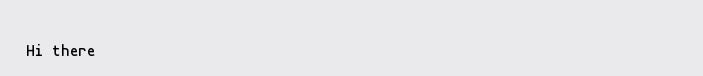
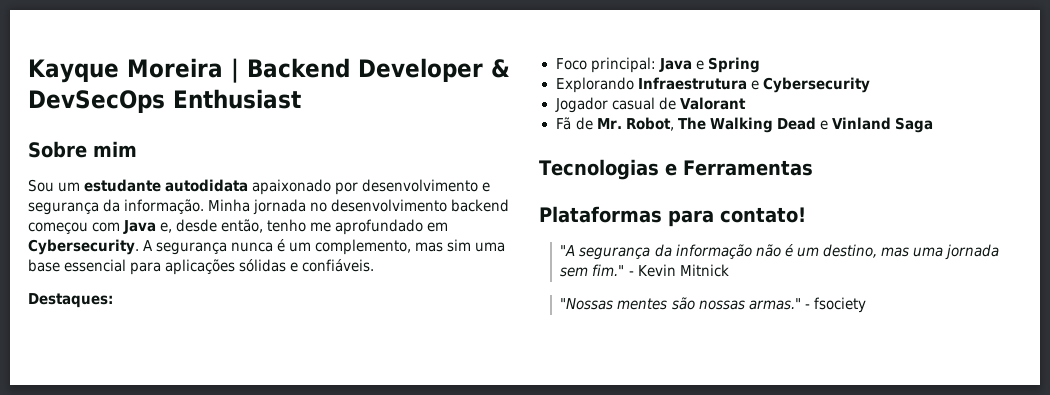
[26,44,95,56] Hi there -> [28,58,510,83] [28,89,301,113] [28,141,137,158] [28,179,491,195] [28,199,510,215] [28,219,449,235] [28,239,506,255] [28,259,375,275] [28,293,113,308] [555,57,760,73] [555,77,870,93] [554,97,746,113] [555,117,933,133] [539,159,813,180] [539,206,806,227] [560,244,999,260] [560,264,729,277] [560,297,866,313] Kayque Moreira | Backend Developer & DevSecOps Enthusiast // Sobre mim // Sou um estudante autodidata apaixonado por desenvolvimento e segurança da informação. Minha jornada no desenvolvimento backend começou com Java e, desde então, tenho me aprofundado em Cybersecurity. A segurança nunca é um complemento, mas sim uma base essencial para aplicações sólidas e confiáveis. // Destaques: // Foco principal: Java e Spring // Explorando Infraestrutura e Cybersecurity // Jogador casual de Valorant // Fã de Mr. Robot, The Walking Dead e Vinland Saga // Tecnologias e Ferramentas // Plataformas para contato! // "A segurança da informação não é um destino, mas uma jornada sem fim." - Kevin Mitnick // "Nossas mentes são nossas armas." - fsociety

